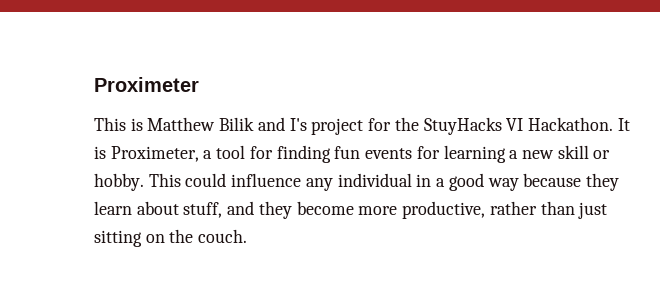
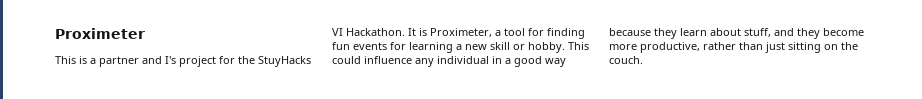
[147,117,255,131] Matthew Bilik -> [90,56,139,67] a partner

